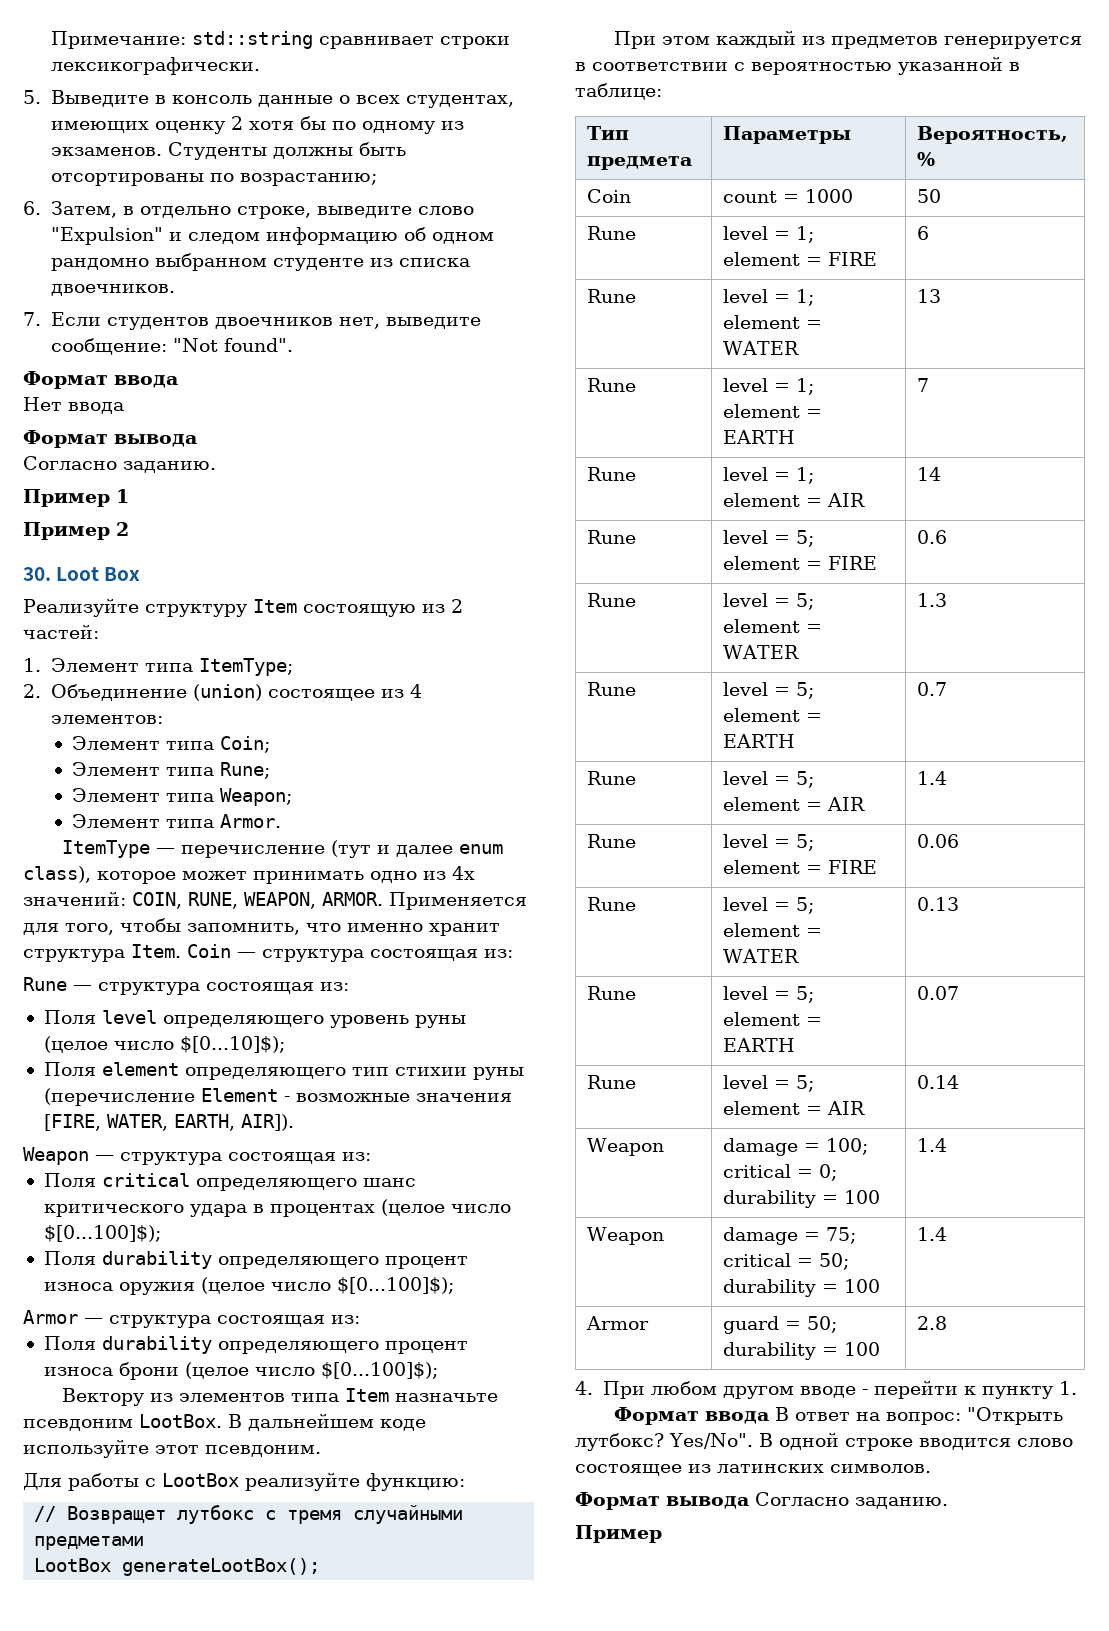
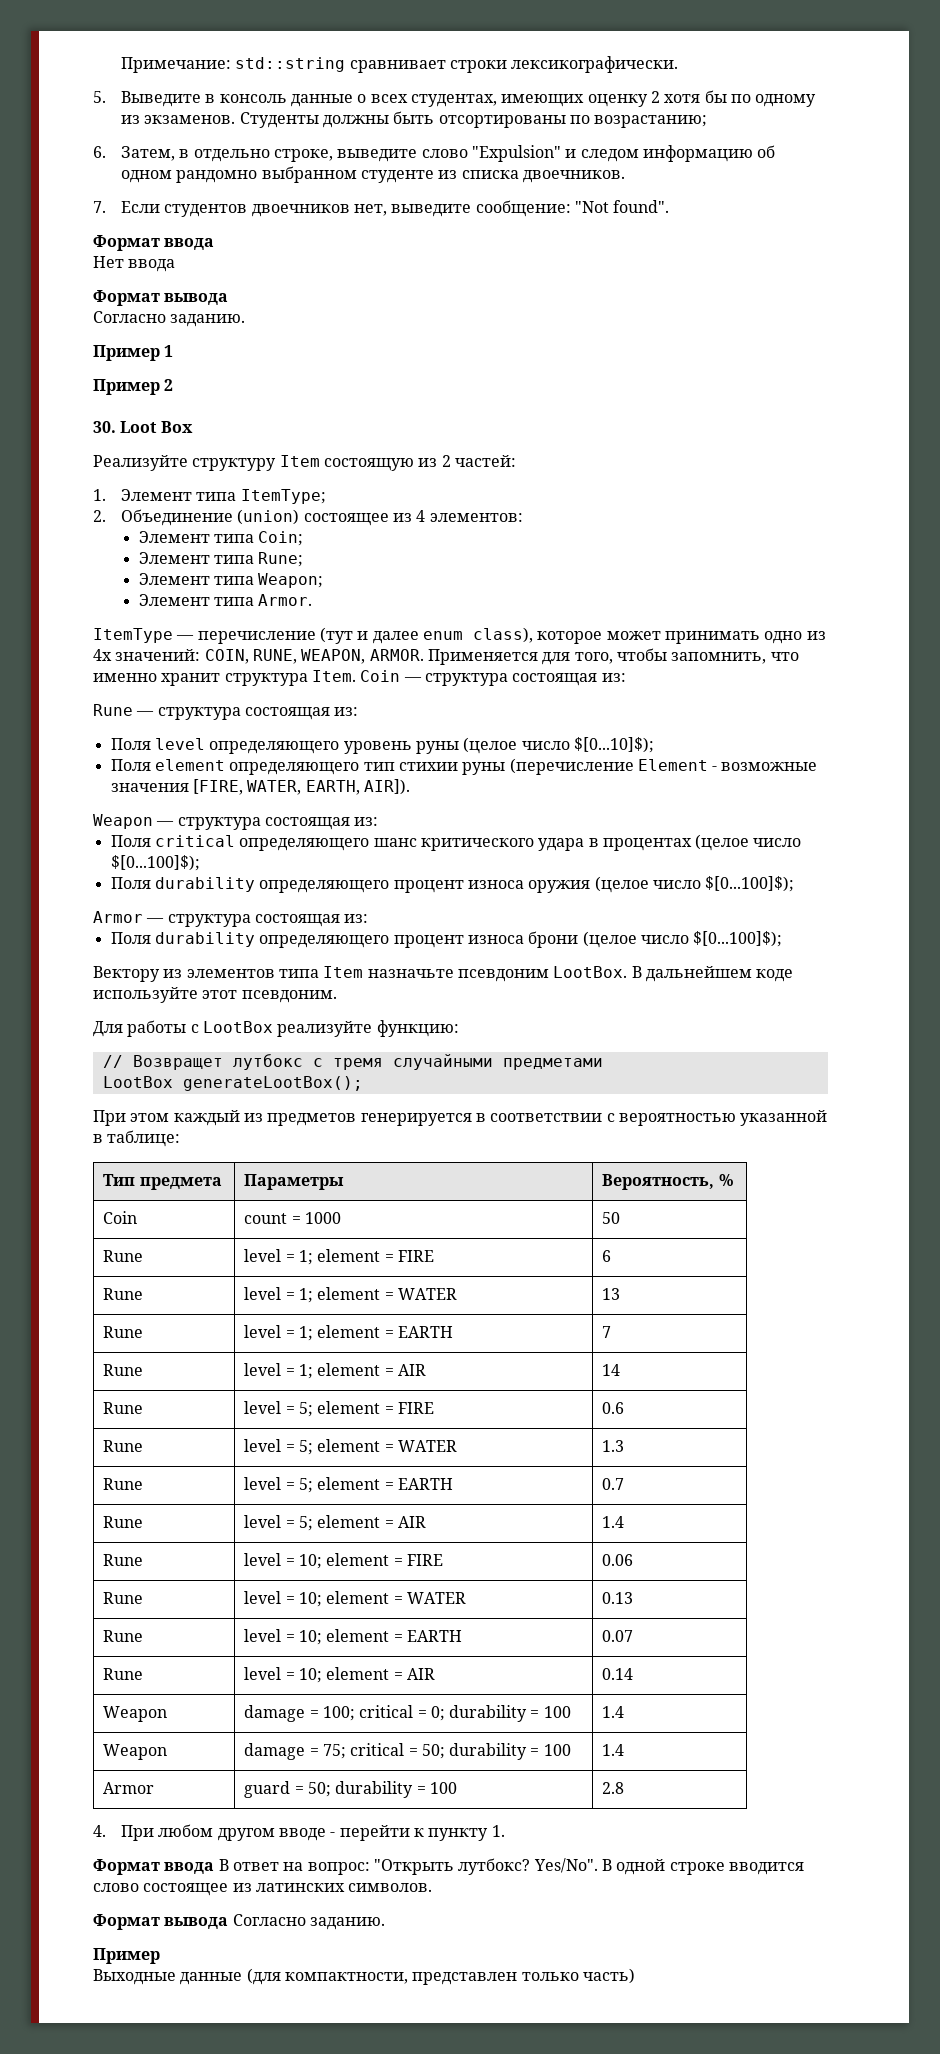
[796,834,815,851] 5; -> [298,1554,322,1569] 10;
[796,897,815,914] 5; -> [298,1592,322,1607] 10;
[796,986,815,1003] 5; -> [298,1630,322,1645] 10;
[796,1075,815,1092] 5; -> [298,1668,322,1683] 10;
(662, 1534) none -> [93,1968,635,1985] // Выходные данные (для компактности, представлен только часть)

